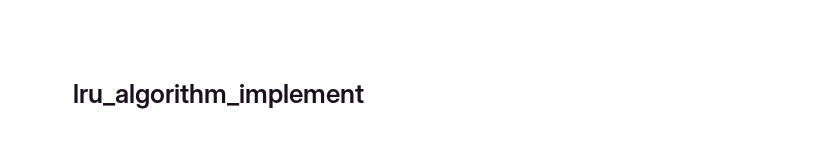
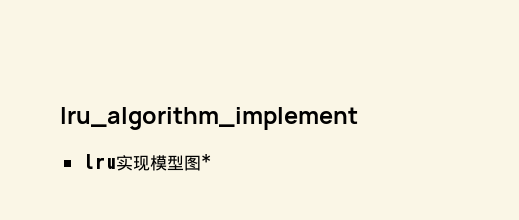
(364, 96) none -> [82,154,211,171] // lru实现模型图*

